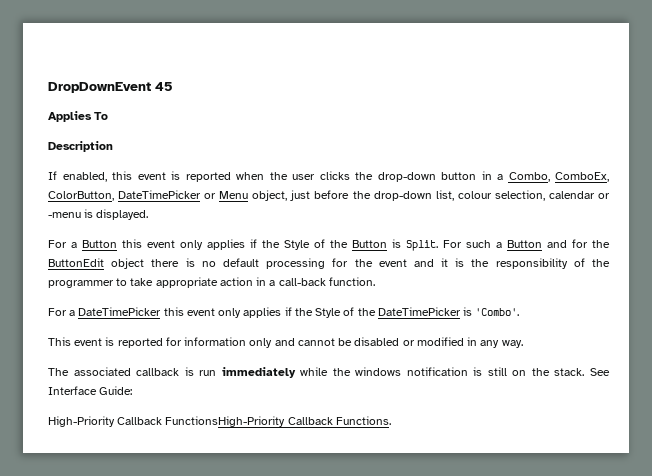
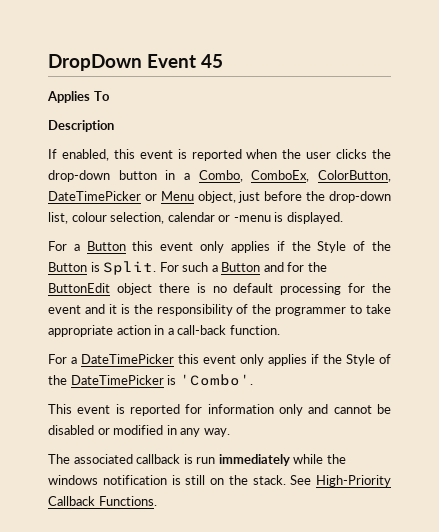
[48,82,151,93] DropDownEvent -> [48,54,196,71] DropDown Event
[48,386,133,395] [48,416,286,427] Interface Guide: // High-Priority Callback FunctionsHigh-Priority -> [316,475,391,487] High-Priority

